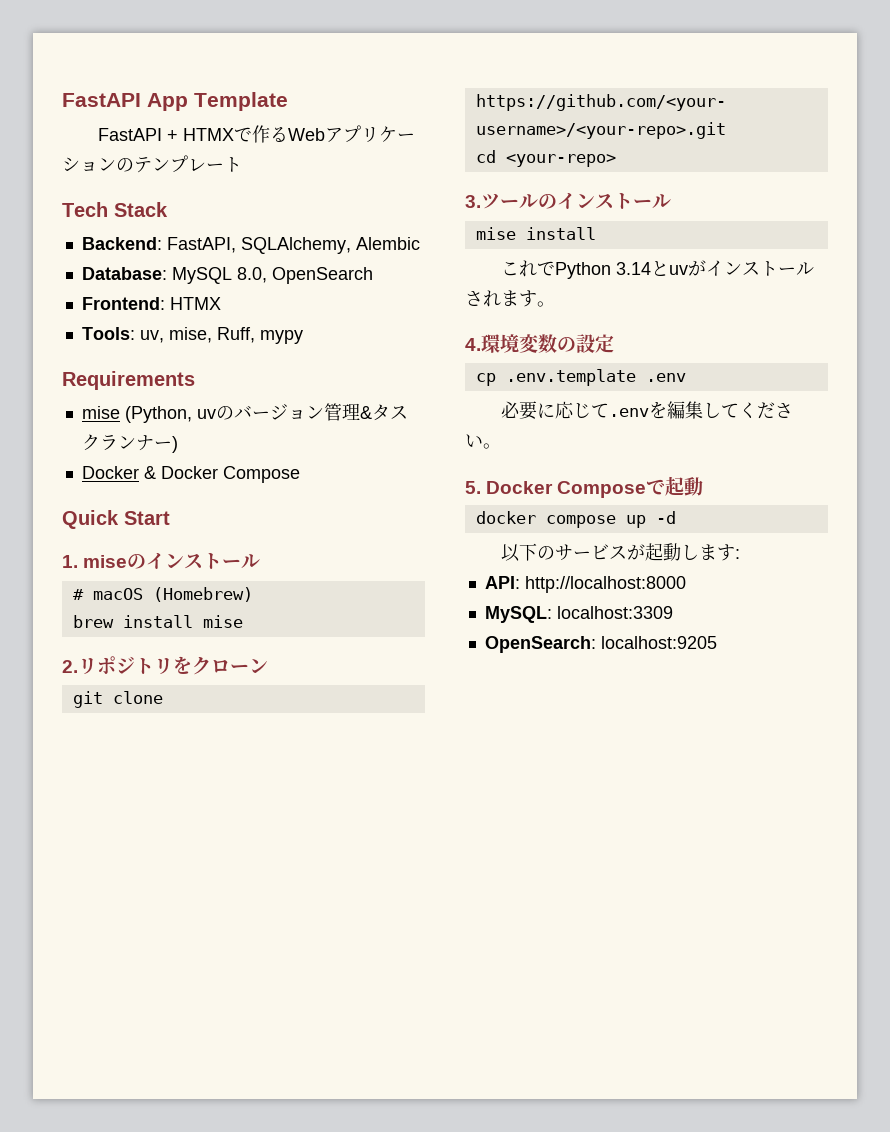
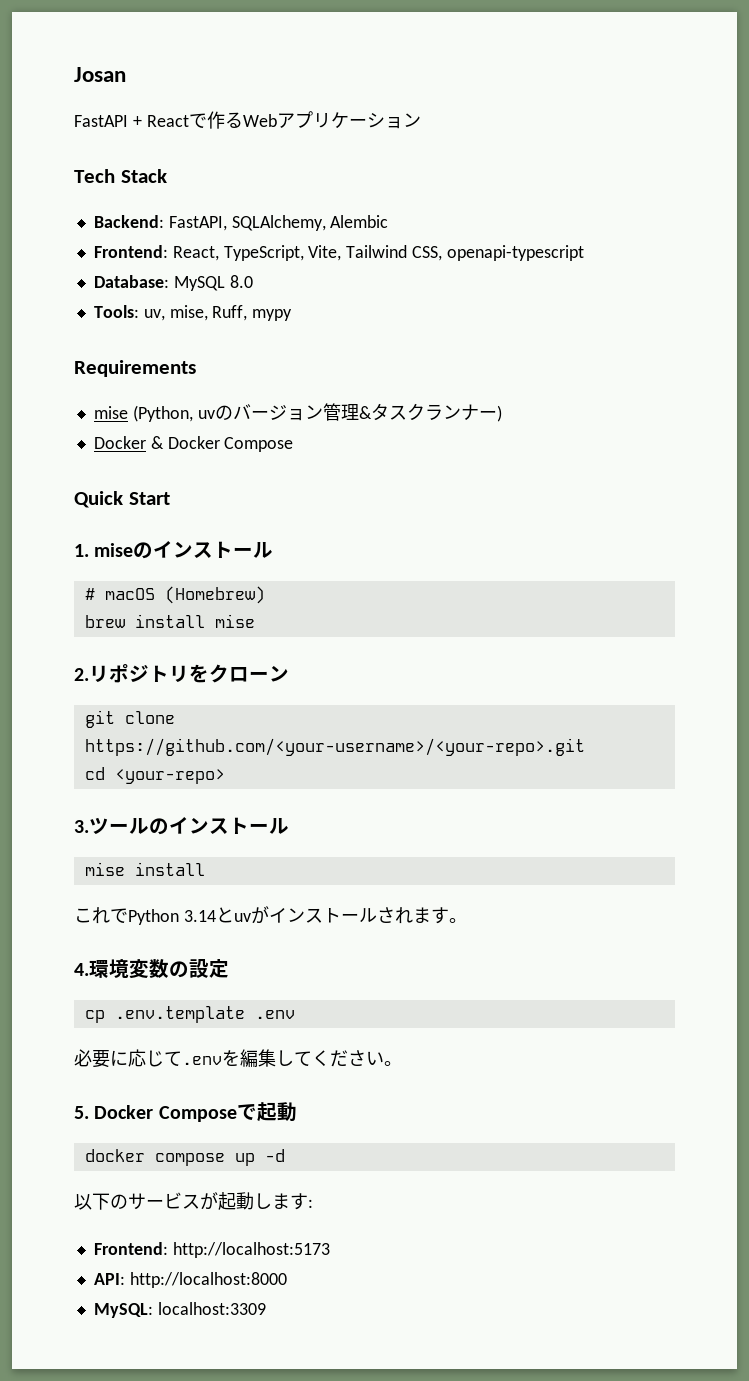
[62,92,288,111] FastAPI App Template -> [74,67,126,82] Josan
[182,128,234,141] HTMX -> [146,115,189,127] React
[116,155,242,173] のテンプレート -> (421, 120) none
[81,267,373,284] [81,297,221,310] Database: MySQL 8.0, OpenSearch // Frontend: HTMX -> [93,245,584,261] [93,275,253,291] Frontend: React, TypeScript, Vite, Tailwind CSS, openapi-typescript // Database: MySQL 8.0
(740, 554) none -> [93,1242,330,1258] // Frontend: http://localhost:5173
[484,636,717,653] // OpenSearch: localhost:9205 -> (266, 1308) none

